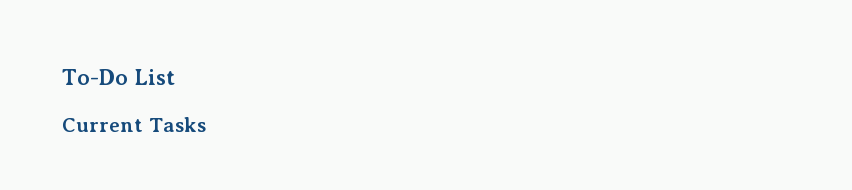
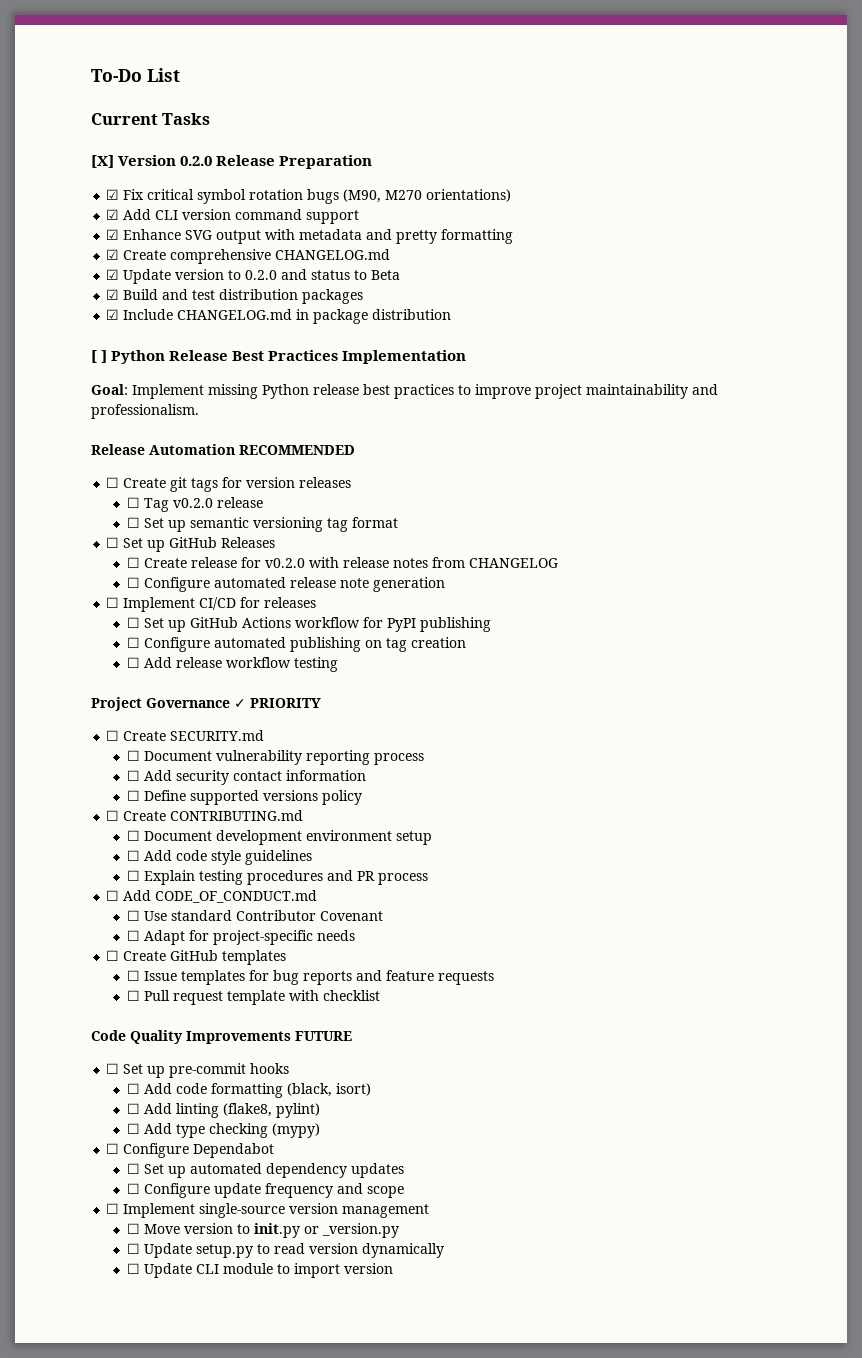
(206, 124) none -> [91,155,373,169] [106,189,512,204] [106,209,360,224] [106,229,514,244] [106,249,391,264] [106,269,401,284] [106,289,364,304] [106,309,452,324] [91,350,467,364] [91,384,718,399] [91,404,199,419] [91,444,355,455] [106,477,352,492] [126,497,263,512] [126,517,398,532] [106,537,276,552] [126,557,558,568] [126,577,445,592] [106,597,317,612] [126,617,491,632] [126,637,466,652] [126,657,338,672] [91,697,321,711] [106,730,265,741] [126,750,424,765] [126,770,366,785] [126,790,362,805] [106,810,304,821] [126,830,432,845] [126,850,312,865] [126,870,428,885] [106,890,318,903] [126,910,383,921] [126,930,355,945] [106,950,287,965] [126,970,494,985] [126,990,380,1005] [91,1030,352,1044] [106,1063,290,1078] [126,1083,371,1098] [126,1103,320,1118] [126,1123,320,1138] [106,1143,275,1158] [126,1163,404,1178] [126,1183,404,1198] [106,1203,430,1218] [126,1223,399,1238] [126,1243,444,1258] [126,1263,393,1278] // [X] Version 0.2.0 Release Preparation // ☑ Fix critical symbol rotation bugs (M90, M270 orientations) // ☑ Add CLI version command support // ☑ Enhance SVG output with metadata and pretty formatting // ☑ Create comprehensive CHANGELOG.md // ☑ Update version to 0.2.0 and status to Beta // ☑ Build and test distribution packages // ☑ Include CHANGELOG.md in package distribution // [ ] Python Release Best Practices Implementation // Goal: Implement missing Python release best practices to improve project maintainability and professionalism. // Release Automation RECOMMENDED // ☐ Create git tags for version releases // ☐ Tag v0.2.0 release // ☐ Set up semantic versioning tag format // ☐ Set up GitHub Releases // ☐ Create release for v0.2.0 with release notes from CHANGELOG // ☐ Configure automated release note generation // ☐ Implement CI/CD for releases // ☐ Set up GitHub Actions workflow for PyPI publishing // ☐ Configure automated publishing on tag creation // ☐ Add release workflow testing // Project Governance ✓ PRIORITY // ☐ Create SECURITY.md // ☐ Document vulnerability reporting process // ☐ Add security contact information // ☐ Define supported versions policy // ☐ Create CONTRIBUTING.md // ☐ Document development environment setup // ☐ Add code style guidelines // ☐ Explain testing procedures and PR process // ☐ Add CODE_OF_CONDUCT.md // ☐ Use standard Contributor Covenant // ☐ Adapt for project-specific needs // ☐ Create GitHub templates // ☐ Issue templates for bug reports and feature requests // ☐ Pull request template with checklist // Code Quality Improvements FUTURE // ☐ Set up pre-commit hooks // ☐ Add code formatting (black, isort) // ☐ Add linting (flake8, pylint) // ☐ Add type checking (mypy) // ☐ Configure Dependabot // ☐ Set up automated dependency updates // ☐ Configure update frequency and scope // ☐ Implement single-source version management // ☐ Move version to init.py or _version.py // ☐ Update setup.py to read version dynamically // ☐ Update CLI module to import version

